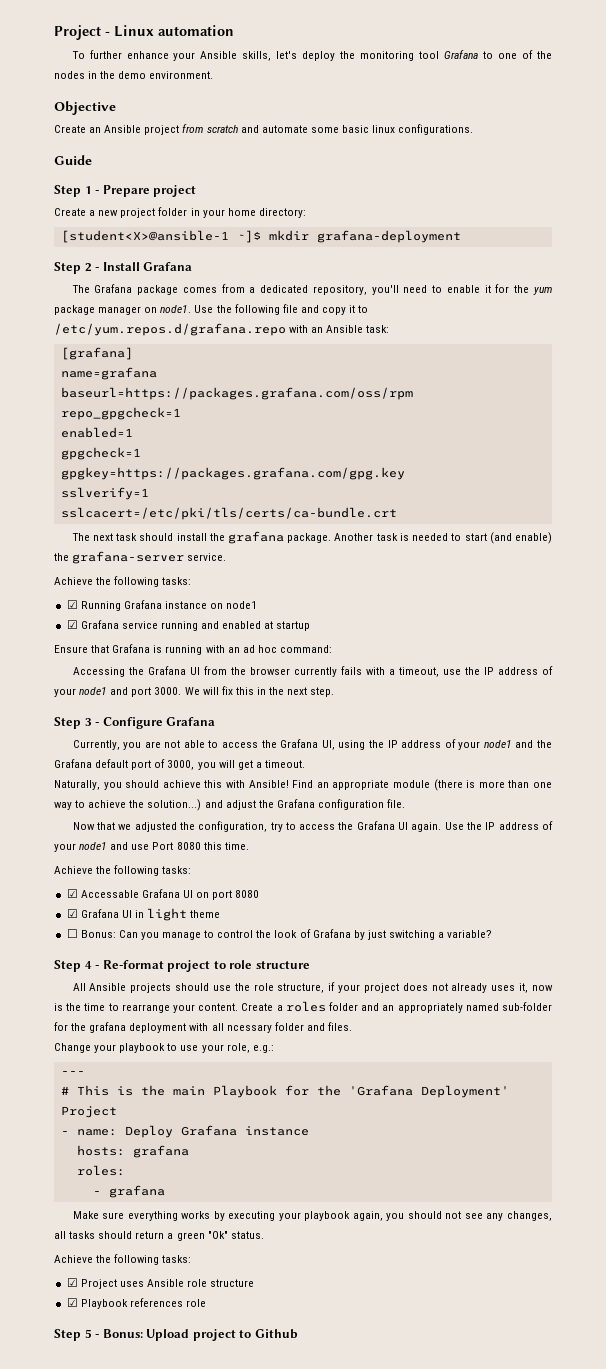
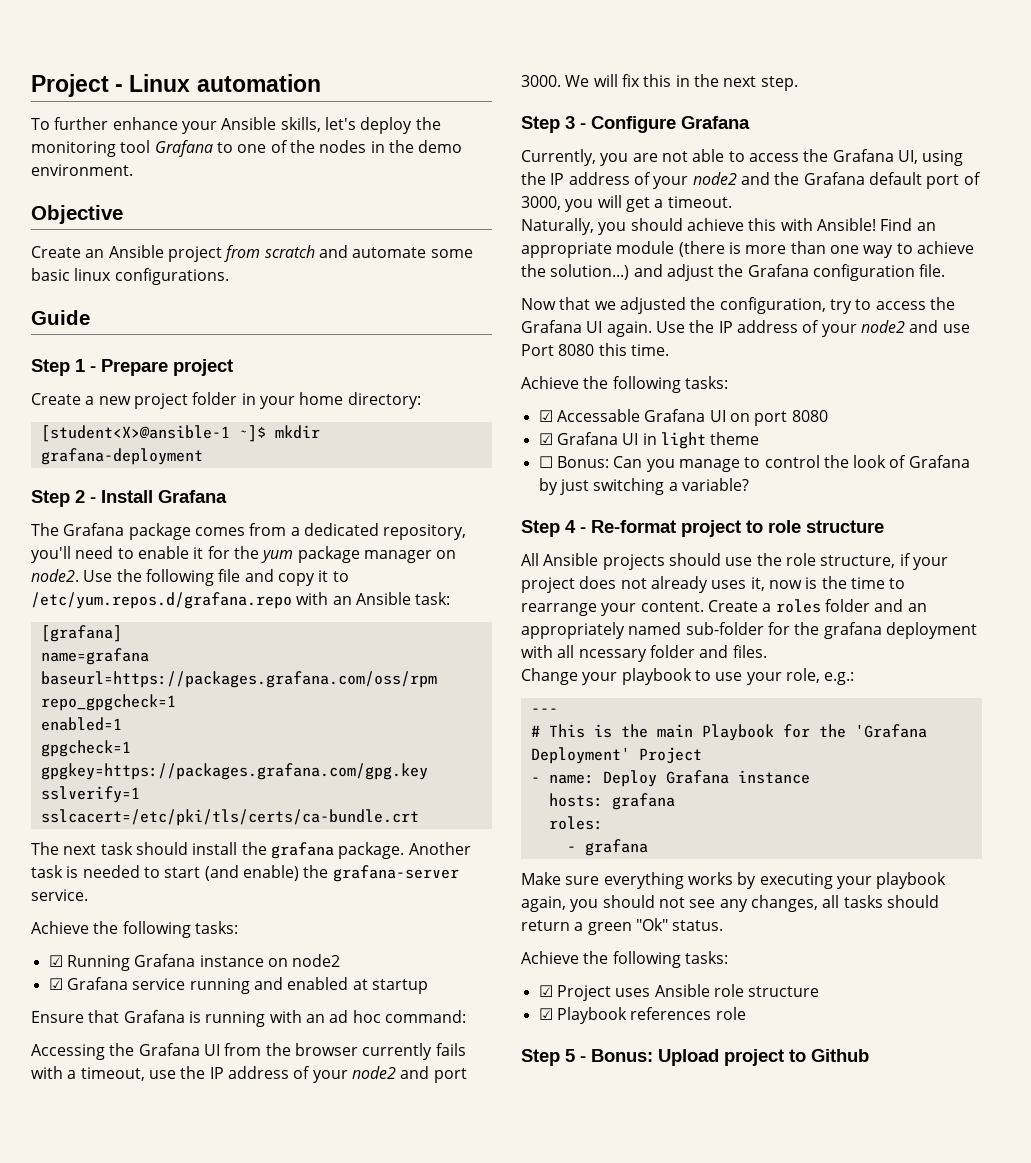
[160,305,192,313] node1. -> [31,569,79,582] node2.
[226,601,258,609] node1 -> [292,954,341,967] node2
[79,687,108,695] node1 -> [351,1066,396,1079] node2
[483,740,512,748] node1 -> [692,172,737,185] node2
[79,842,108,850] node1 -> [860,320,905,333] node2

